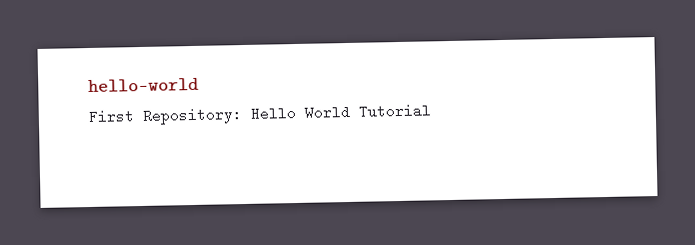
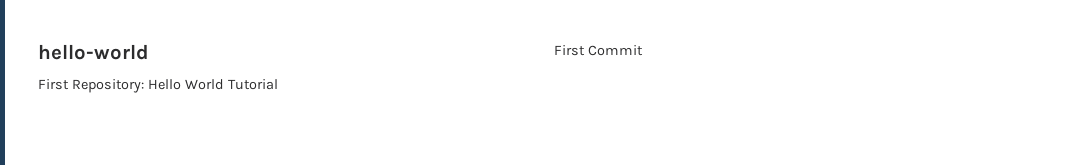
(431, 111) none -> [554,45,643,56] // First Commit

